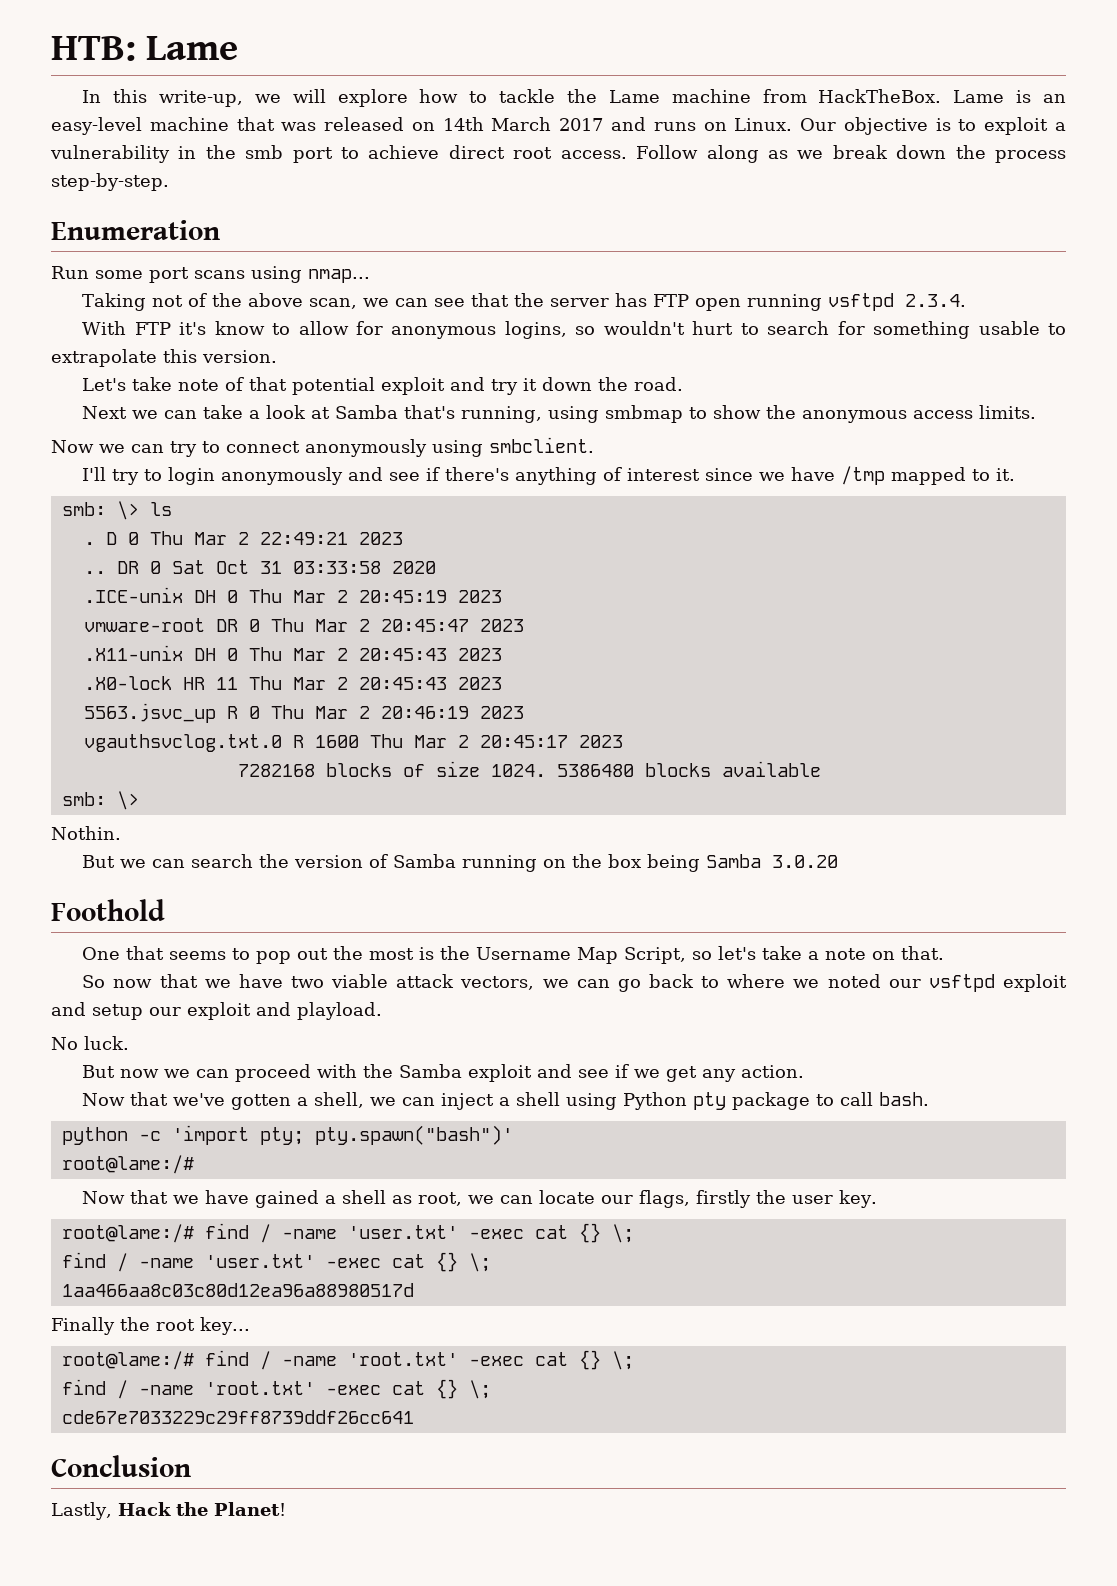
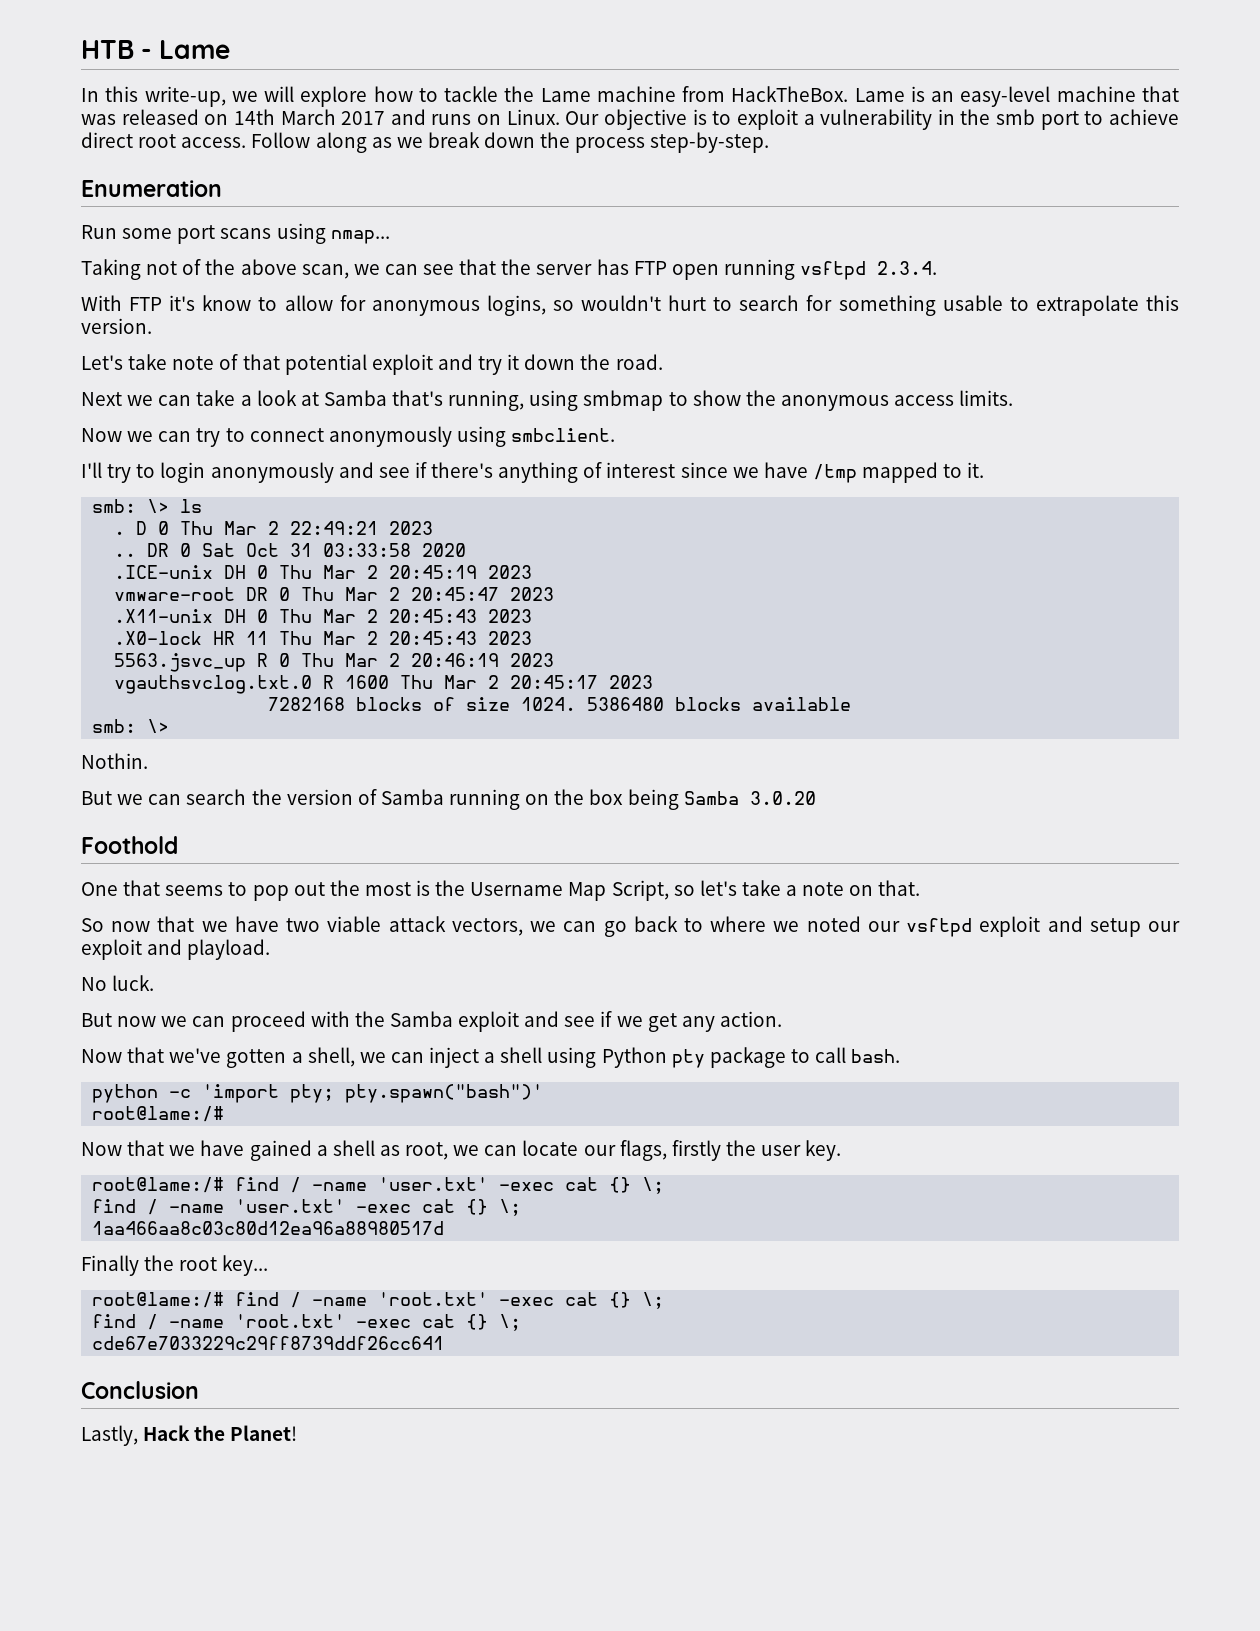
[51,36,136,61] HTB: -> [81,40,153,59] HTB -

